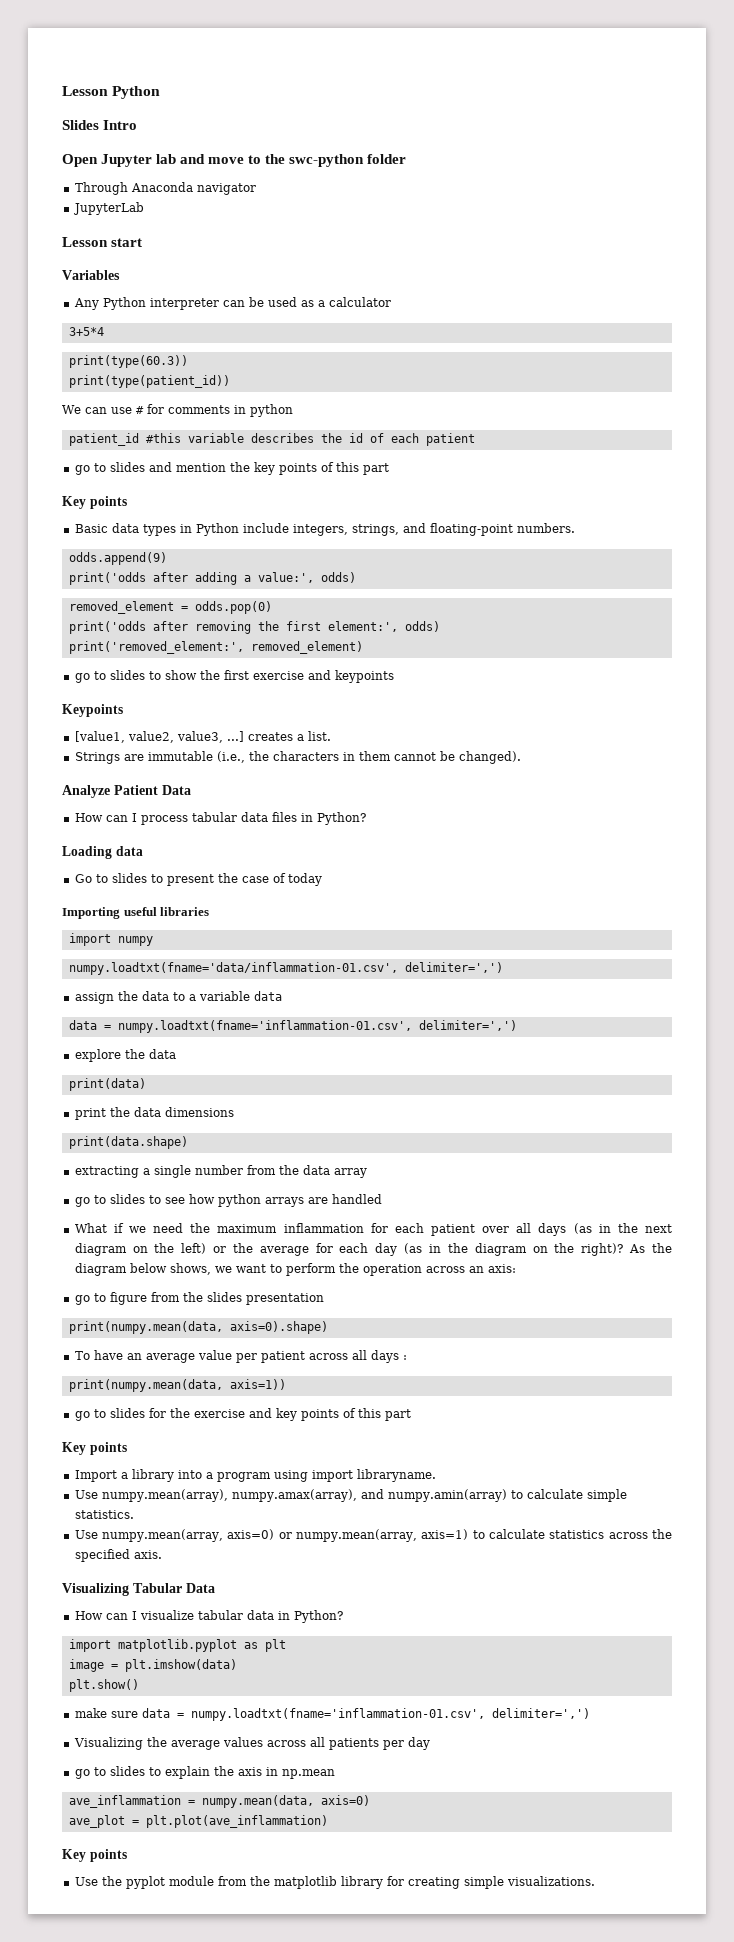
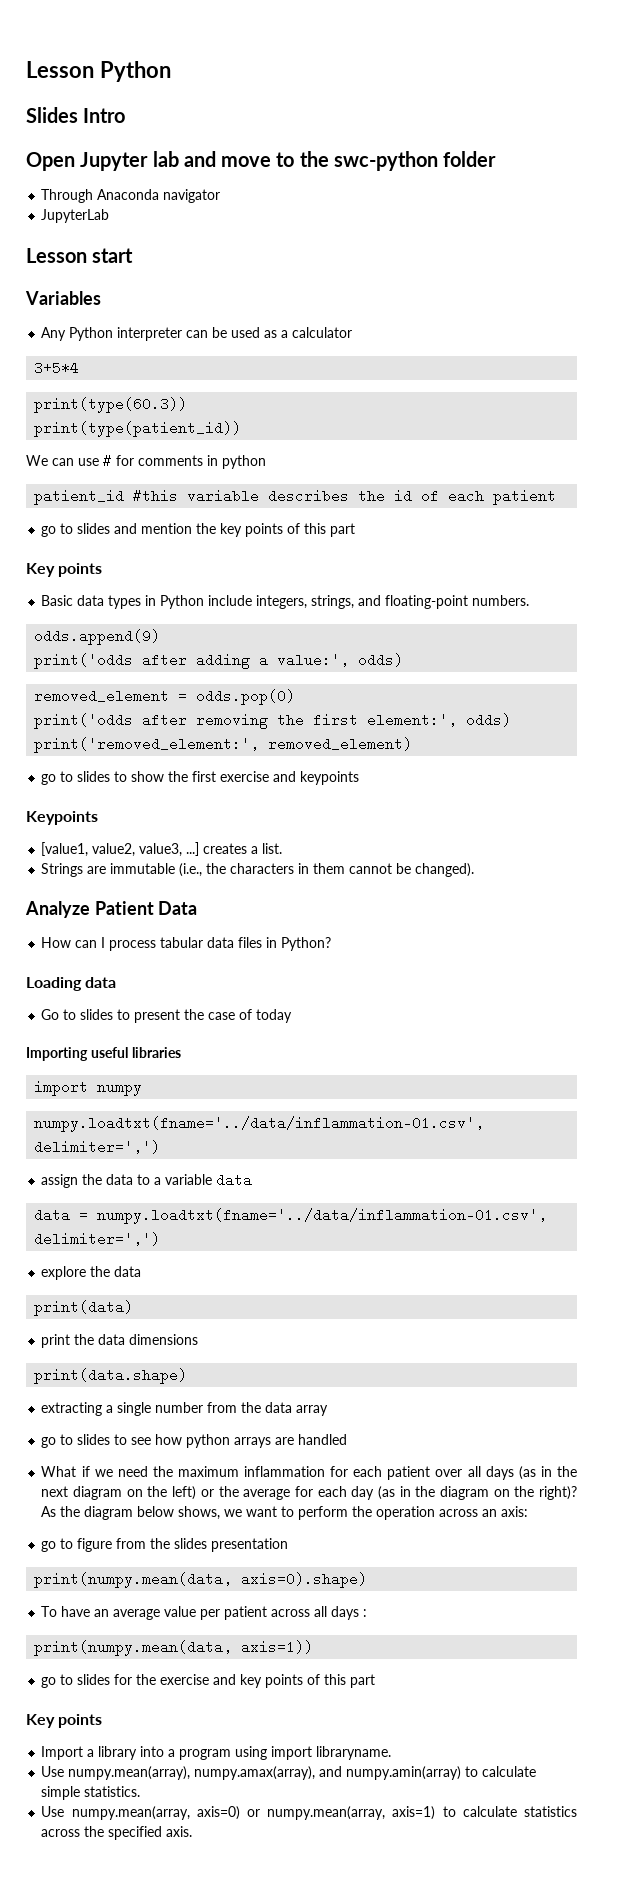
[68,962,398,975] numpy.loadtxt(fname='data/inflammation-01.csv', -> [34,1116,485,1132] numpy.loadtxt(fname='../data/inflammation-01.csv',
[117,1020,412,1033] numpy.loadtxt(fname='inflammation-01.csv', -> [97,1208,548,1224] numpy.loadtxt(fname='../data/inflammation-01.csv',
[62,1583,215,1596] [74,1610,343,1623] [68,1639,286,1652] [68,1659,237,1672] [68,1679,139,1692] [74,1708,590,1721] [73,1737,430,1750] [74,1766,335,1779] [68,1795,370,1808] [68,1815,328,1828] [62,1849,127,1862] [74,1876,595,1889] // Visualizing Tabular Data // How can I visualize tabular data in Python? // import matplotlib.pyplot as plt // image = plt.imshow(data) // plt.show() // make sure data = numpy.loadtxt(fname='inflammation-01.csv', delimiter=',') // Visualizing the average values across all patients per day // go to slides to explain the axis in np.mean // ave_inflammation = numpy.mean(data, axis=0) // ave_plot = plt.plot(ave_inflammation) // Key points // Use the pyplot module from the matplotlib library for creating simple visualizations. -> (193, 1831) none

